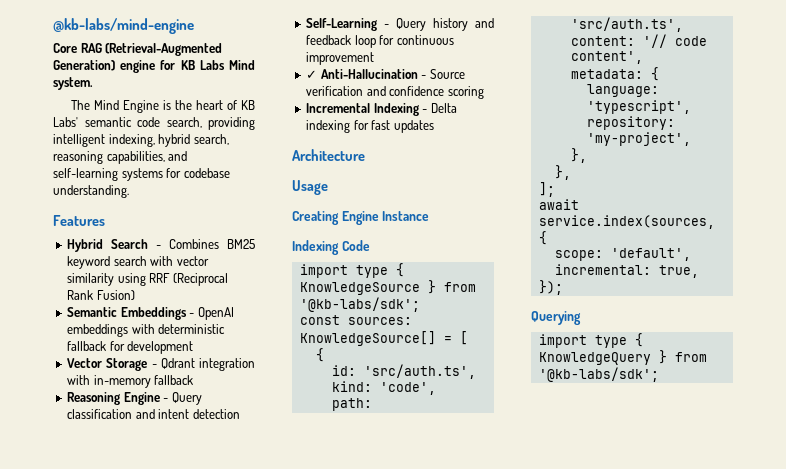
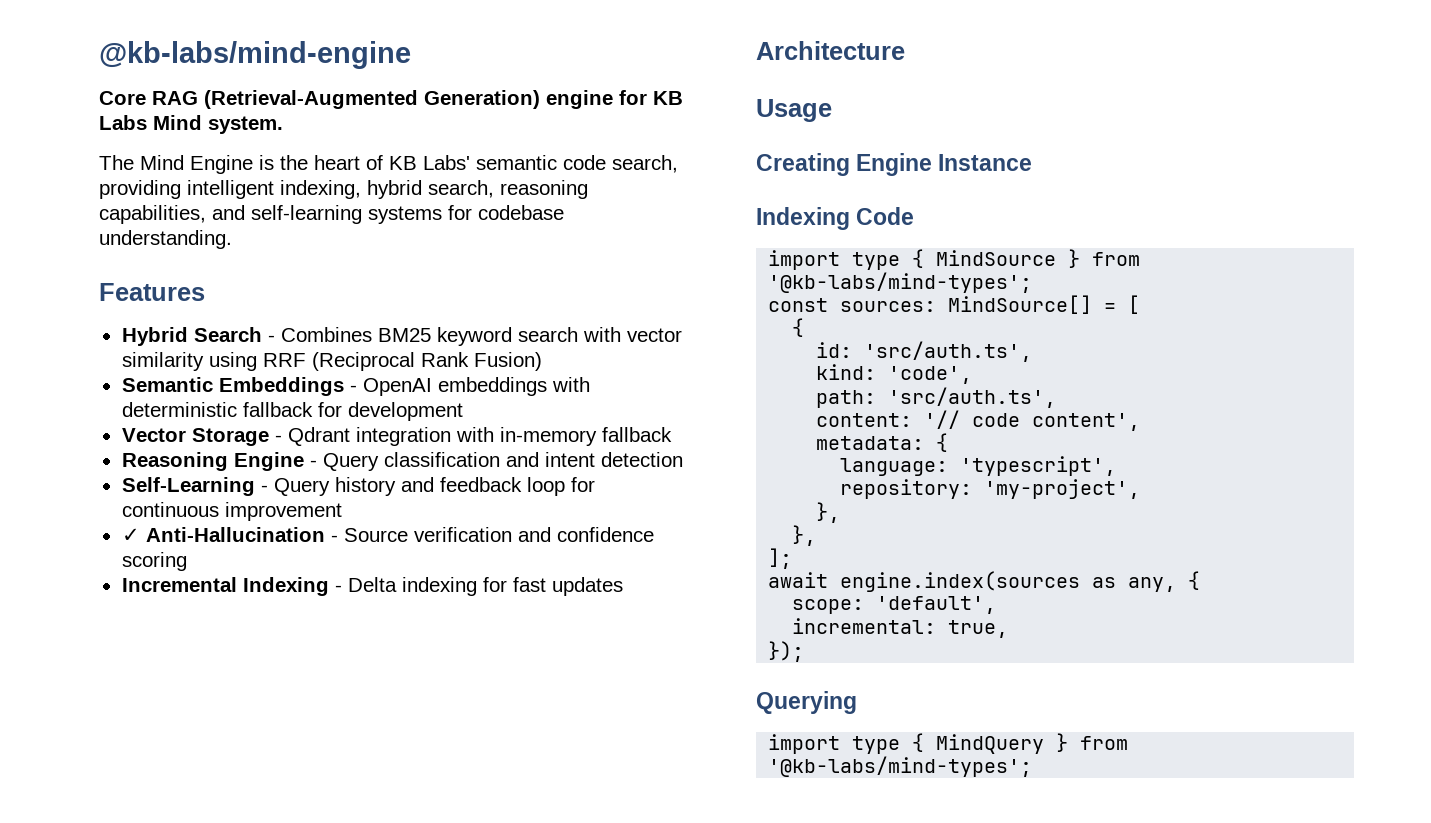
[299,280,476,295] [299,297,420,312] KnowledgeSource } from '@kb-labs/sdk'; -> [936,249,1141,268] [768,272,1033,293] MindSource } from '@kb-labs/mind-types';
[299,331,436,346] KnowledgeSource[] -> [948,295,1093,314] MindSource[]
[538,215,715,229] service.index(sources, -> [840,571,1177,592] engine.index(sources as any,
[538,350,707,365] [538,367,659,382] KnowledgeQuery } from '@kb-labs/sdk'; -> [936,733,1129,754] [768,756,1033,777] MindQuery } from '@kb-labs/mind-types';

